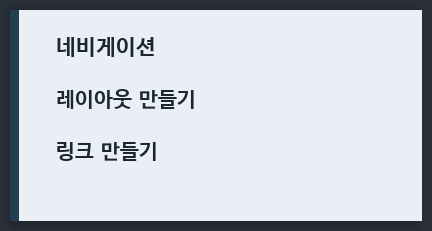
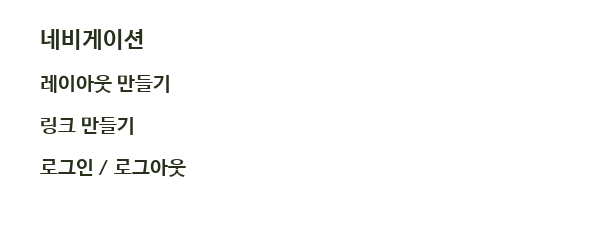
(158, 151) none -> [40,159,186,177] // 로그인 / 로그아웃

